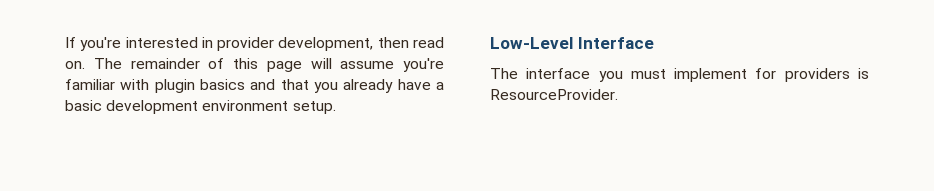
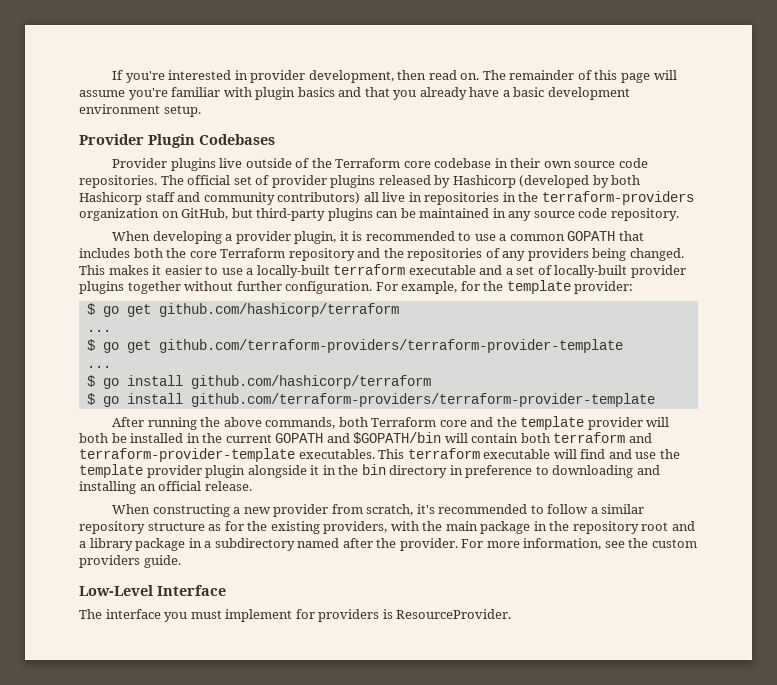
(336, 107) none -> [79,134,275,148] [112,158,649,171] [79,175,641,188] [79,191,694,205] [79,208,679,221] [112,231,645,244] [79,248,684,261] [79,264,686,278] [79,280,634,294] [86,303,399,317] [86,329,111,332] [86,339,623,353] [86,365,111,368] [86,375,431,389] [86,393,655,407] [112,416,670,430] [79,432,652,444] [79,448,680,462] [79,464,660,478] [79,481,252,494] [112,504,645,517] [79,521,695,534] [79,538,697,551] [79,555,181,568] // Provider Plugin Codebases // Provider plugins live outside of the Terraform core codebase in their own source code repositories. The official set of provider plugins released by Hashicorp (developed by both Hashicorp staff and community contributors) all live in repositories in the terraform-providers organization on GitHub, but third-party plugins can be maintained in any source code repository. // When developing a provider plugin, it is recommended to use a common GOPATH that includes both the core Terraform repository and the repositories of any providers being changed. This makes it easier to use a locally-built terraform executable and a set of locally-built provider plugins together without further configuration. For example, for the template provider: // $ go get github.com/hashicorp/terraform // ... // $ go get github.com/terraform-providers/terraform-provider-template // ... // $ go install github.com/hashicorp/terraform // $ go install github.com/terraform-providers/terraform-provider-template // After running the above commands, both Terraform core and the template provider will both be installed in the current GOPATH and $GOPATH/bin will contain both terraform and terraform-provider-template executables. This terraform executable will find and use the template provider plugin alongside it in the bin directory in preference to downloading and installing an official release. // When constructing a new provider from scratch, it's recommended to follow a similar repository structure as for the existing providers, with the main package in the repository root and a library package in a subdirectory named after the provider. For more information, see the custom providers guide.

